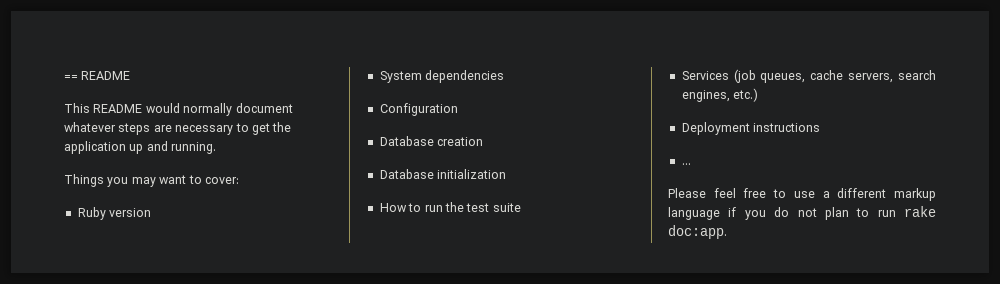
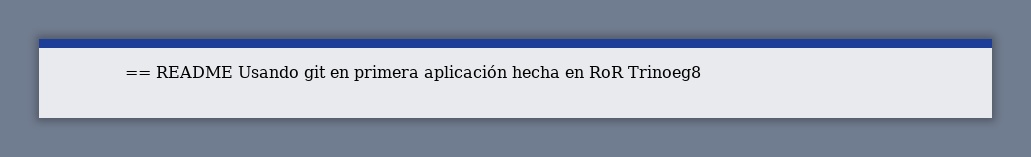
[64,103,293,116] [64,122,292,135] [64,141,217,154] [64,174,239,187] [77,207,152,220] [379,70,505,83] [379,103,458,116] [379,136,484,146] [379,169,507,179] [379,202,521,212] [681,69,936,83] [681,88,759,102] [681,122,821,135] [681,163,691,165] [668,188,936,201] [668,206,936,220] [668,225,727,239] // This README would normally document whatever steps are necessary to get the application up and running. // Things you may want to cover: // Ruby version // System dependencies // Configuration // Database creation // Database initialization // How to run the test suite // Services (job queues, cache servers, search engines, etc.) // Deployment instructions // ... // Please feel free to use a different markup language if you do not plan to run rake doc:app. -> [238,65,701,81] Usando git en primera aplicación hecha en RoR Trinoeg8

